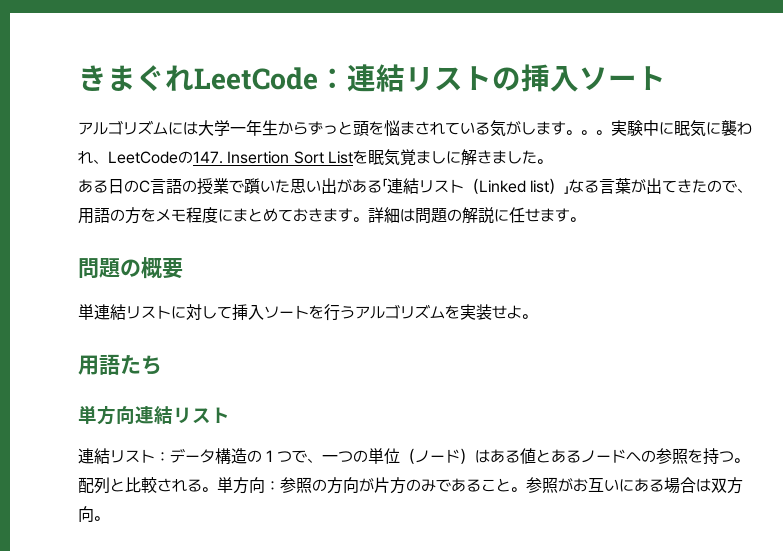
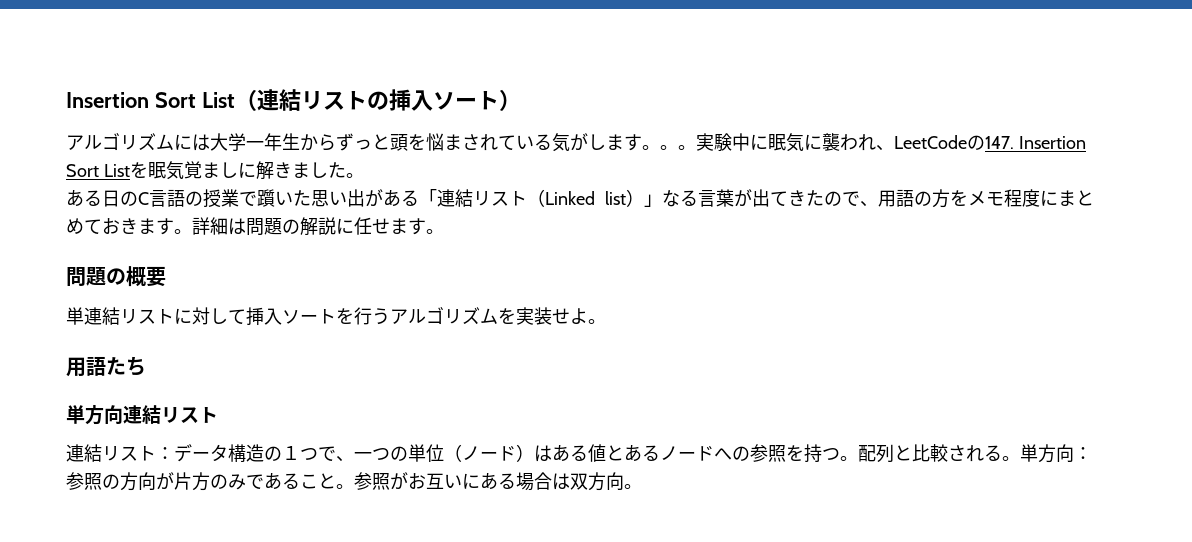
[78,65,347,91] きまぐれLeetCode： -> [66,89,257,111] Insertion Sort List（
(666, 78) none -> [498,89,521,111] ）

